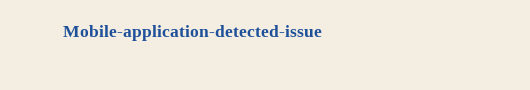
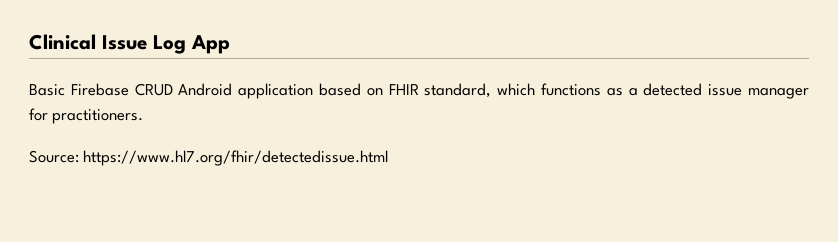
[63,25,322,41] Mobile-application-detected-issue -> [29,34,230,54] [29,83,809,99] [29,108,144,124] [29,150,389,166] Clinical Issue Log App // Basic Firebase CRUD Android application based on FHIR standard, which functions as a detected issue manager for practitioners. // Source: https://www.hl7.org/fhir/detectedissue.html

